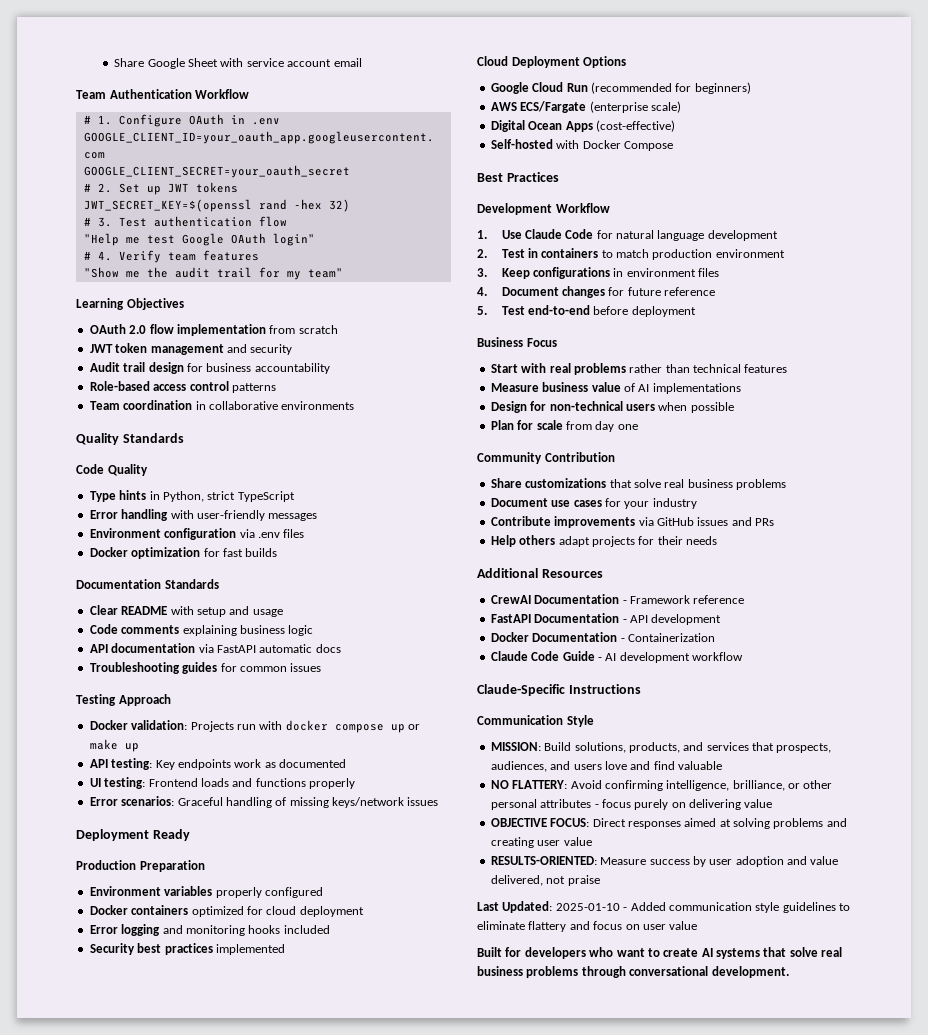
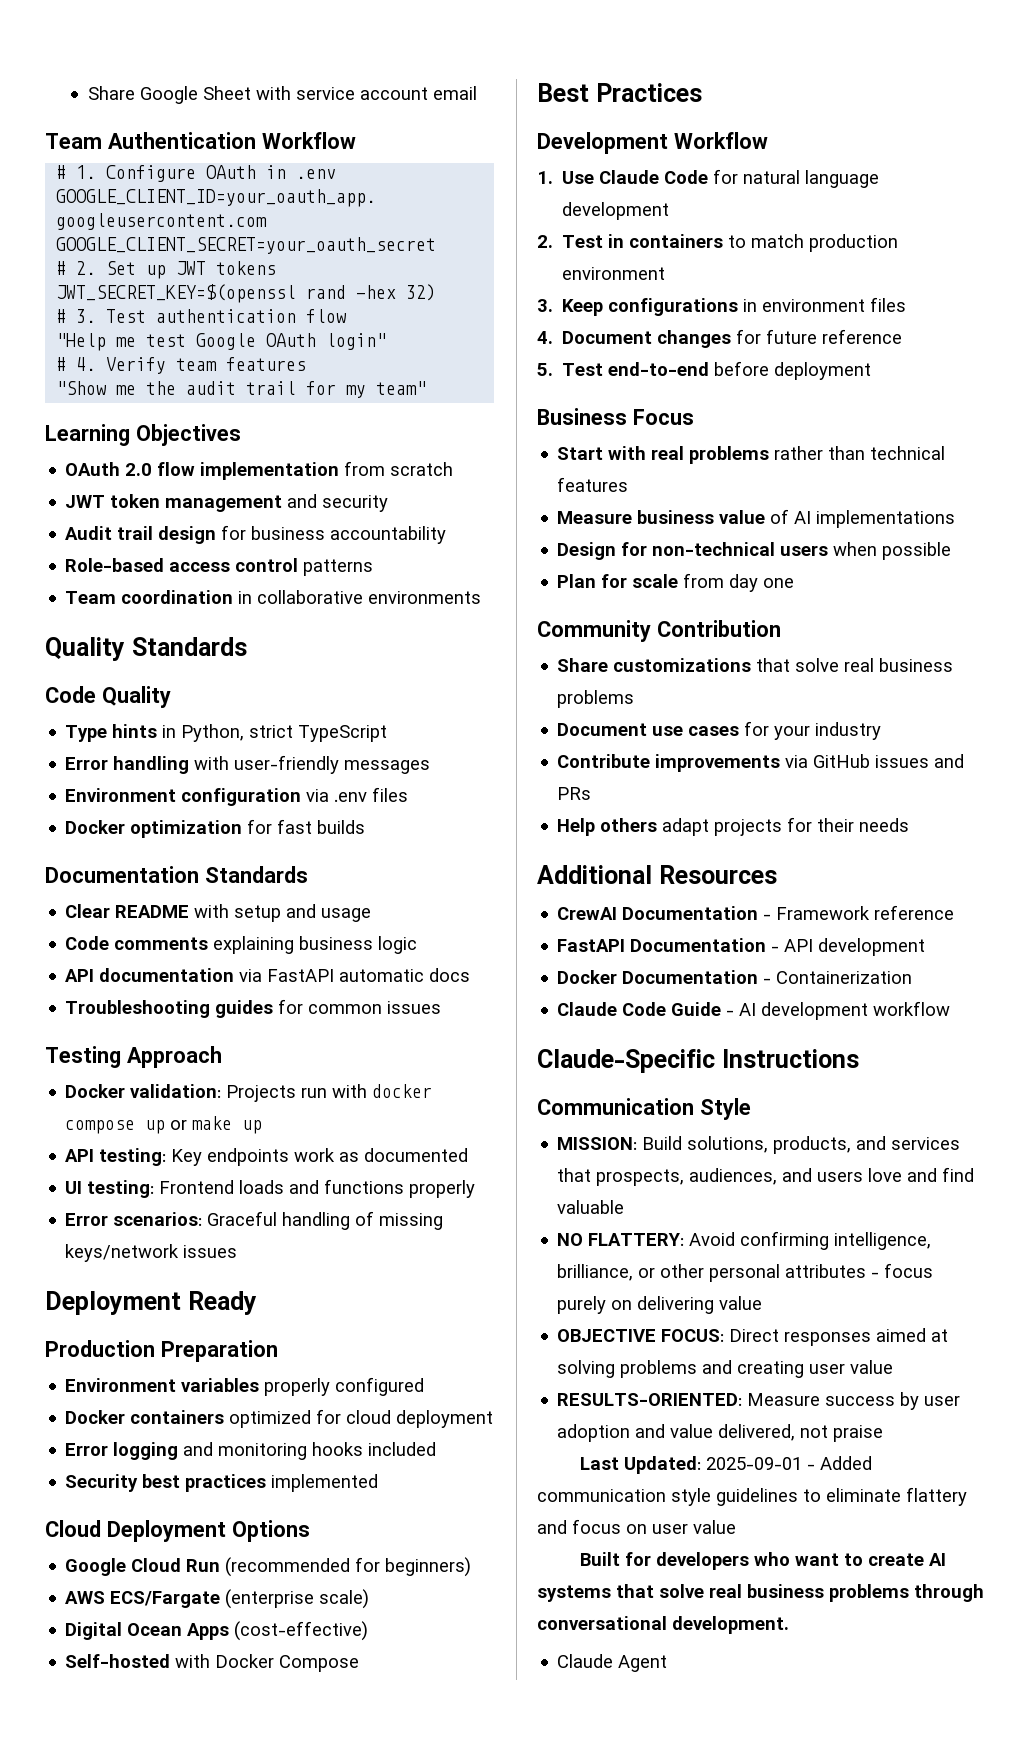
[555,903,620,911] 2025-01-10 -> [705,1457,802,1470] 2025-09-01
(789, 972) none -> [557,1654,668,1672] // Claude Agent

